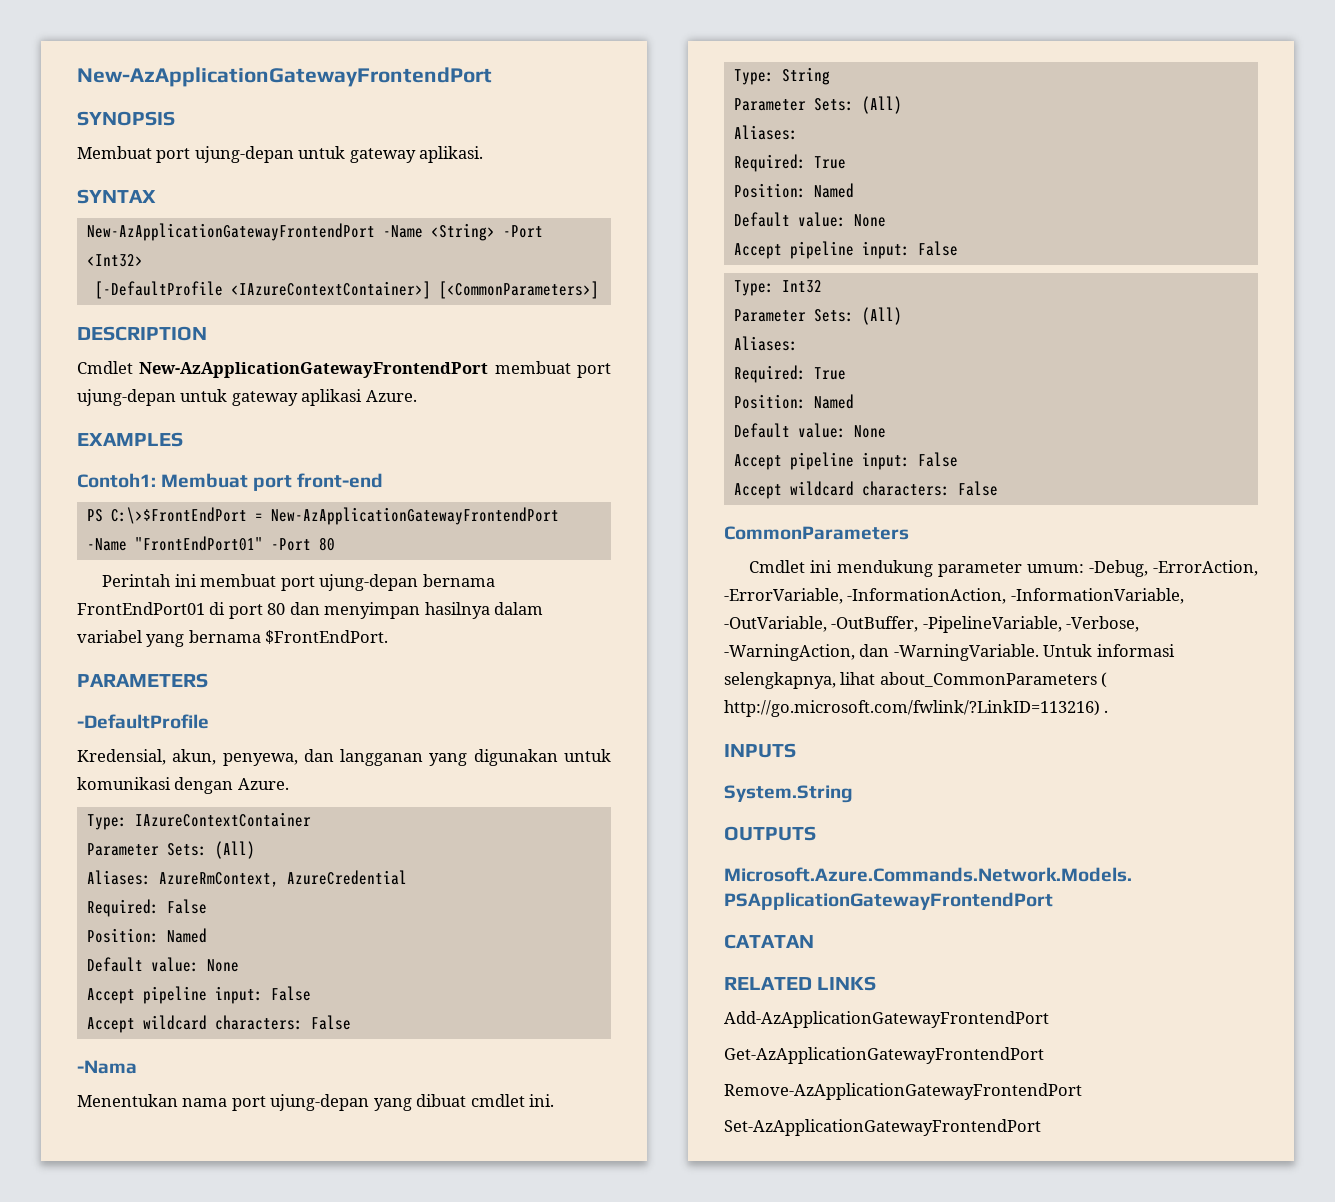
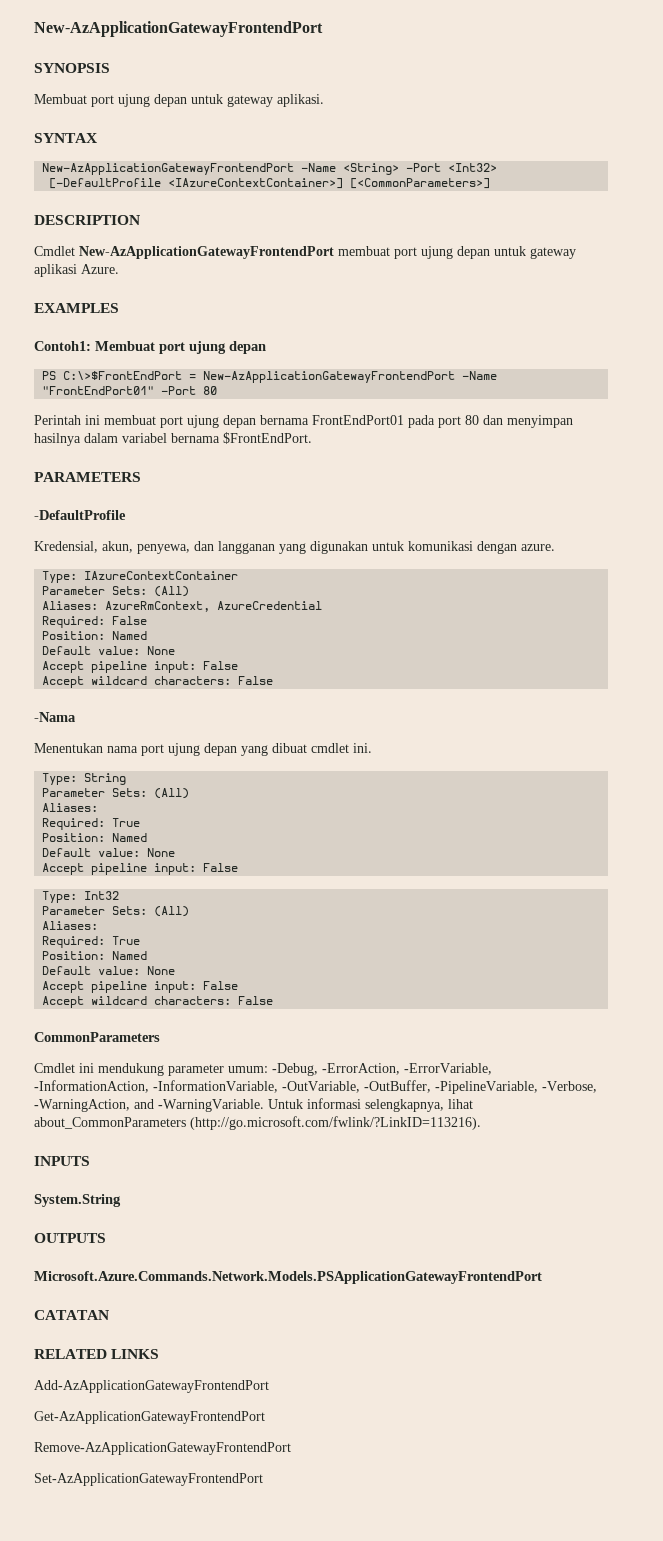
[194,146,294,163] ujung-depan -> [118,94,187,107] ujung depan
[77,389,176,406] ujung-depan -> [421,246,490,259] ujung depan
[297,473,384,488] front-end -> [189,341,266,354] ujung depan
[319,574,419,591] ujung-depan -> [187,415,256,428] ujung depan
[209,602,226,615] di -> [408,415,435,428] pada
[146,634,185,647] yang -> (167, 438) none
[237,778,289,790] Azure. -> [521,544,555,551] azure.
[270,1094,370,1111] ujung-depan -> [168,743,237,756] ujung depan
[859,644,890,657] dan -> [134,1099,154,1109] and
[1101,672,1108,688] [724,700,1109,717] ( http://go.microsoft.com/fwlink/?LinkID=113216) . -> [190,1116,481,1130] (http://go.microsoft.com/fwlink/?LinkID=113216).

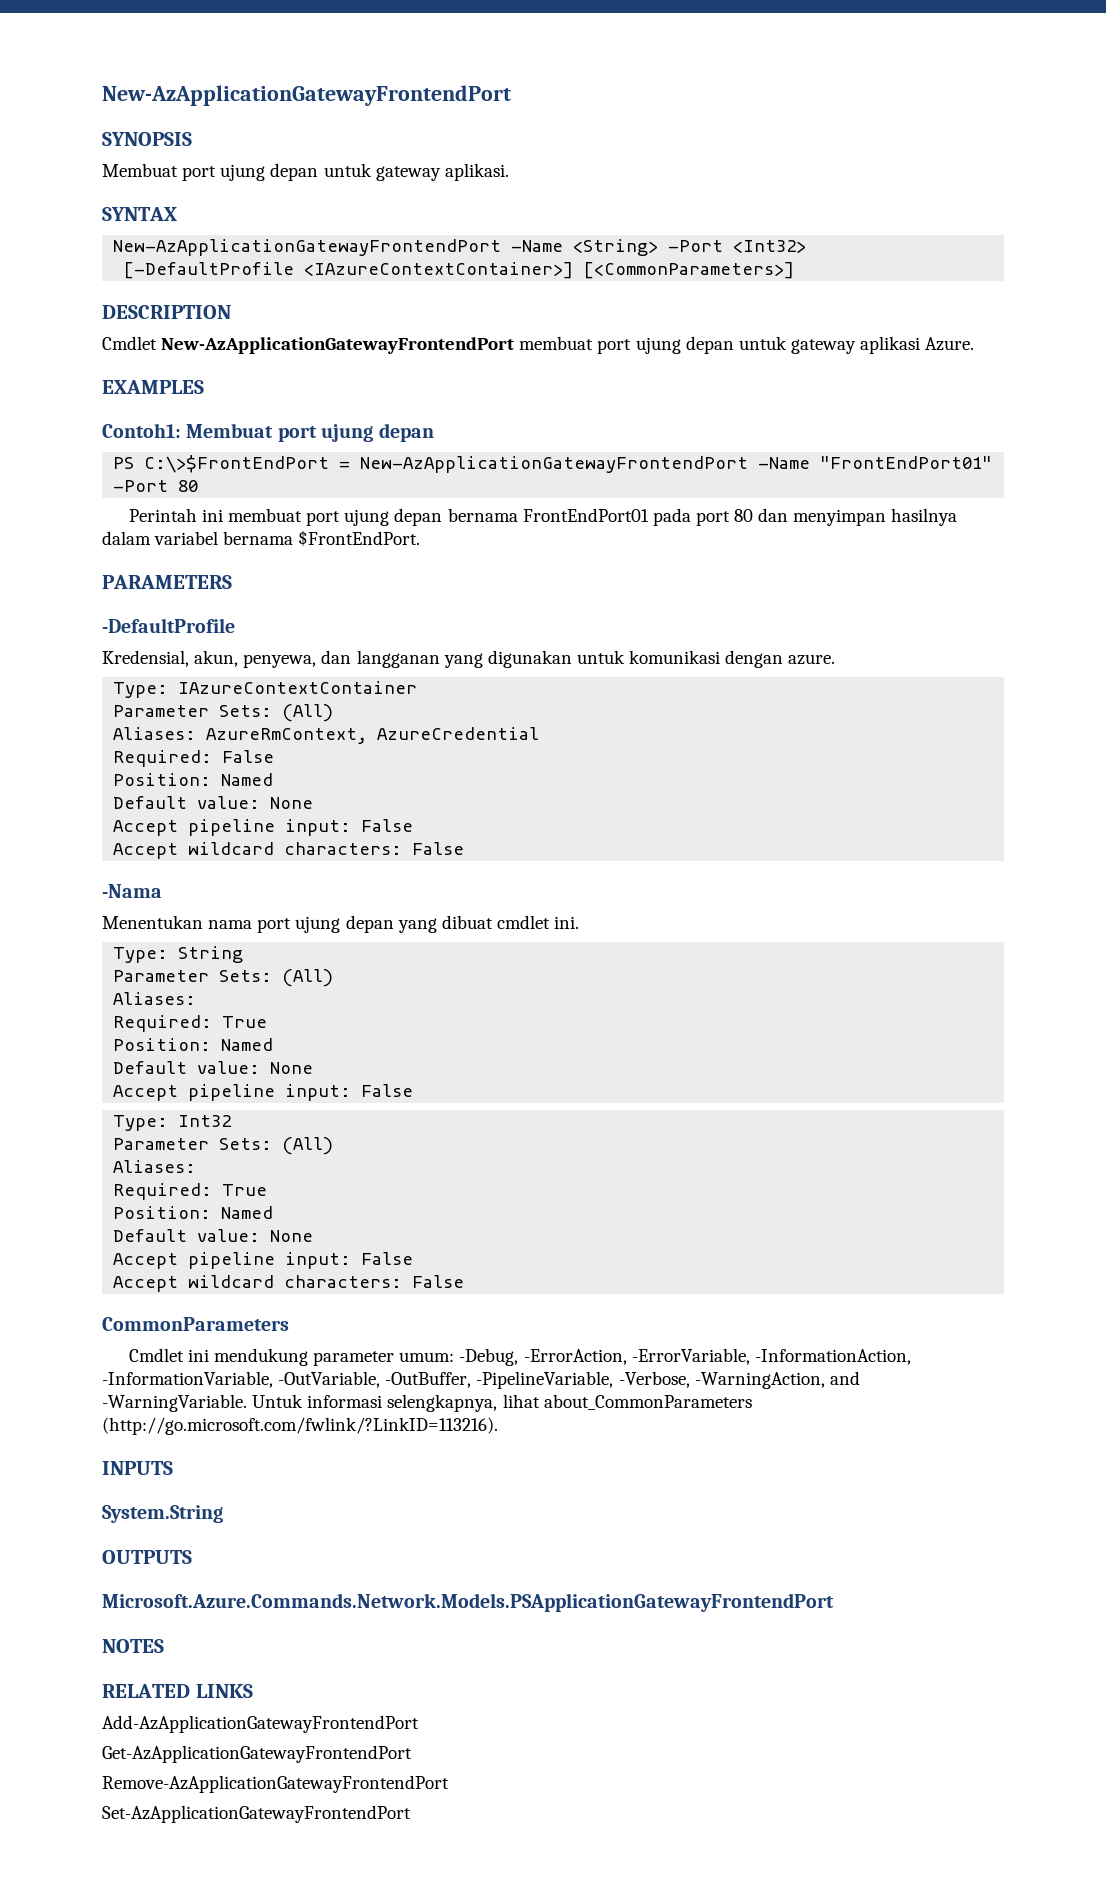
[34,1310,109,1320] CATATAN -> [102,1639,164,1653] NOTES

